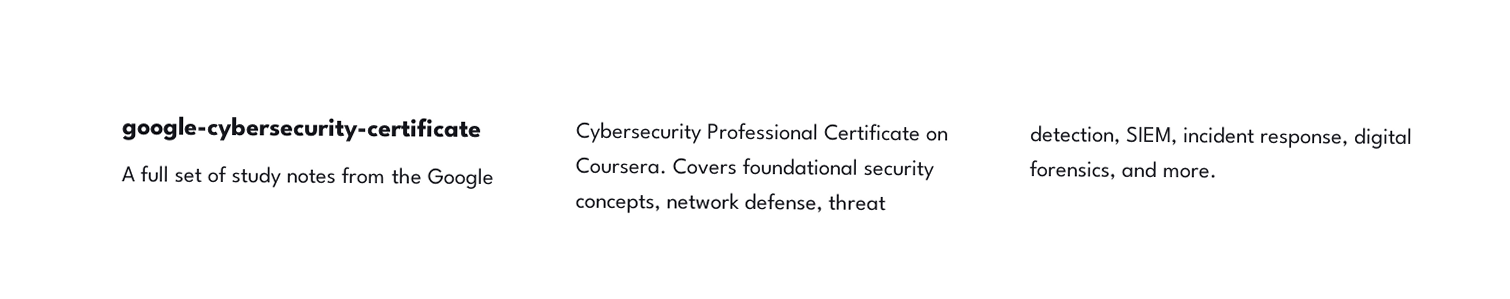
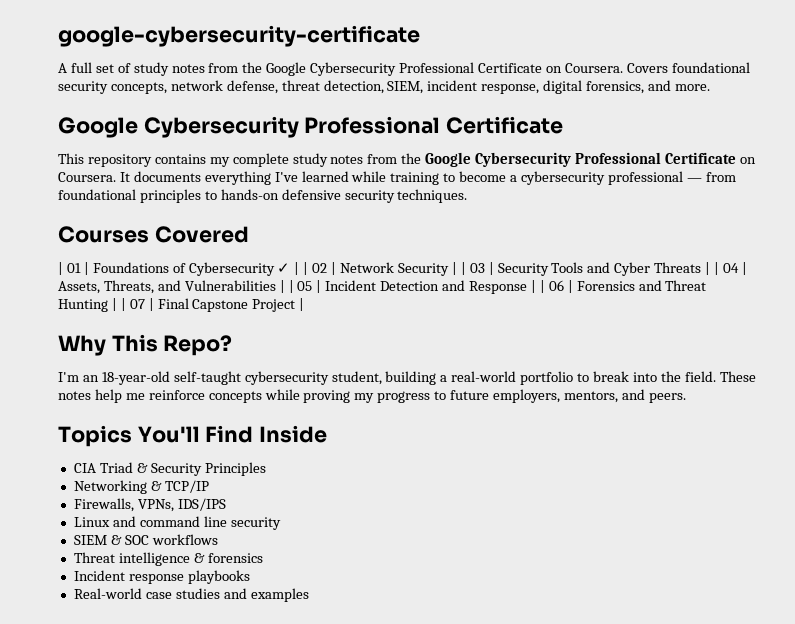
(1218, 173) none -> [58,116,564,138] [58,152,756,167] [58,171,736,185] [58,189,468,203] [58,226,249,243] [58,262,747,276] [58,280,707,294] [58,298,305,312] [58,334,233,356] [58,371,756,385] [58,389,686,403] [58,425,328,447] [73,462,266,476] [73,480,209,494] [73,498,226,512] [73,516,281,530] [73,534,218,545] [73,552,263,566] [73,570,250,584] [73,588,309,602] // Google Cybersecurity Professional Certificate // This repository contains my complete study notes from the Google Cybersecurity Professional Certificate on Coursera. It documents everything I've learned while training to become a cybersecurity professional — from foundational principles to hands-on defensive security techniques. // Courses Covered // | 01 | Foundations of Cybersecurity ✓ | | 02 | Network Security | | 03 | Security Tools and Cyber Threats | | 04 | Assets, Threats, and Vulnerabilities | | 05 | Incident Detection and Response | | 06 | Forensics and Threat Hunting | | 07 | Final Capstone Project | // Why This Repo? // I'm an 18-year-old self-taught cybersecurity student, building a real-world portfolio to break into the field. These notes help me reinforce concepts while proving my progress to future employers, mentors, and peers. // Topics You'll Find Inside // CIA Triad & Security Principles // Networking & TCP/IP // Firewalls, VPNs, IDS/IPS // Linux and command line security // SIEM & SOC workflows // Threat intelligence & forensics // Incident response playbooks // Real-world case studies and examples

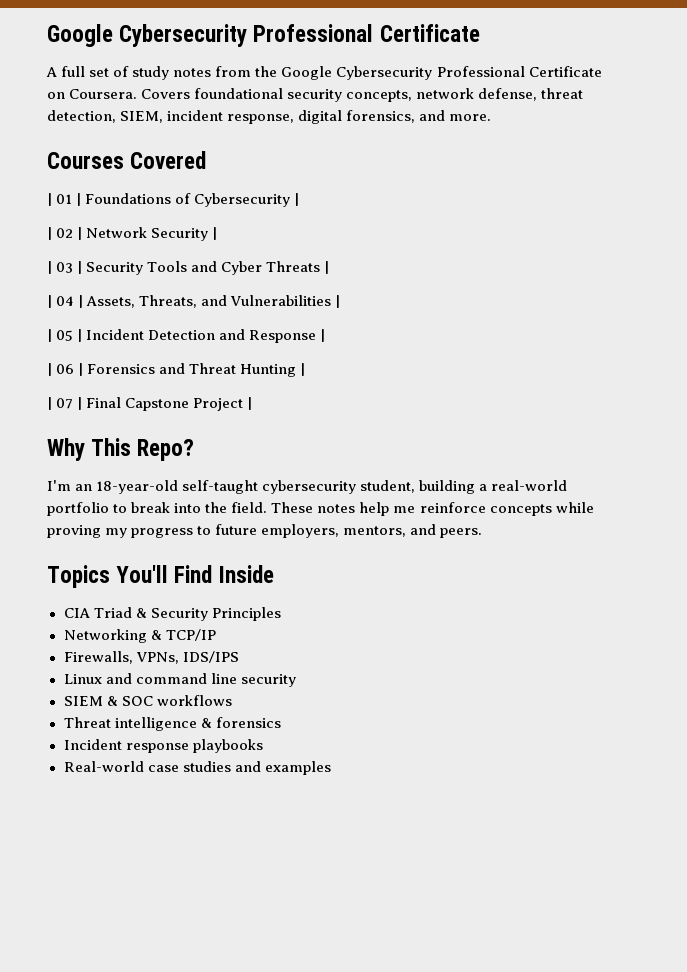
[58,25,420,47] google-cybersecurity-certificate -> [47,24,480,47] Google Cybersecurity Professional Certificate
[58,116,564,138] [58,152,756,167] [58,171,736,185] [58,189,468,203] // Google Cybersecurity Professional Certificate // This repository contains my complete study notes from the Google Cybersecurity Professional Certificate on Coursera. It documents everything I've learned while training to become a cybersecurity professional — from foundational principles to hands-on defensive security techniques. -> (492, 117) none
[277,262,300,275] ✓ | -> [294,193,300,206] | //
(457, 268) none -> (218, 233) //
(711, 268) none -> (330, 267) //
(285, 286) none -> (341, 301) //
(536, 286) none -> (326, 335) //
(117, 304) none -> (306, 369) //

